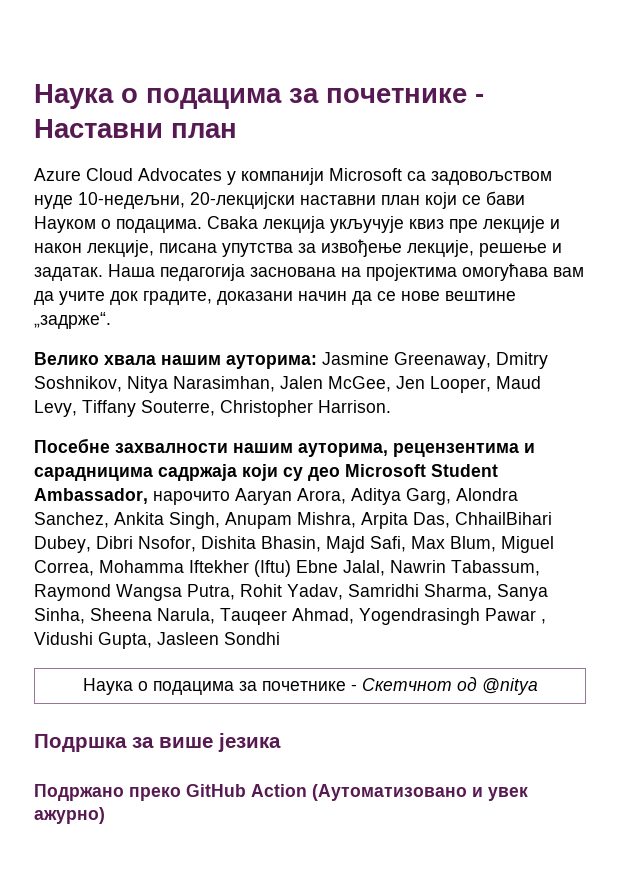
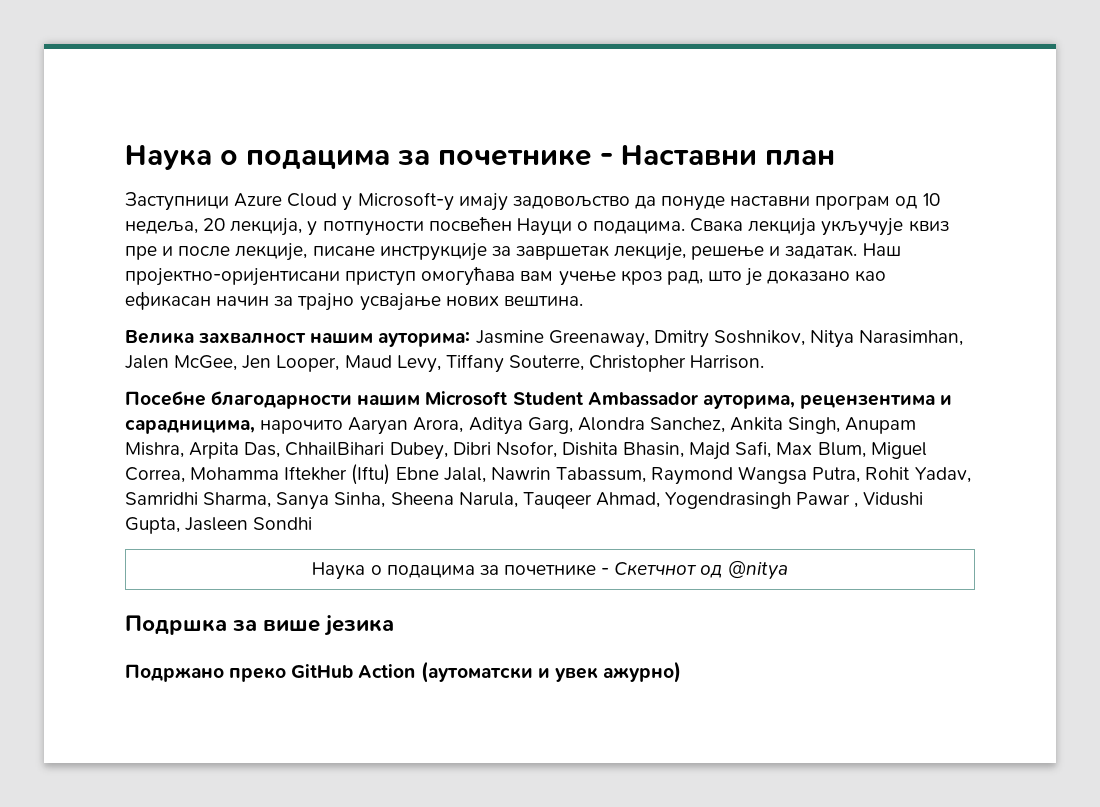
(237, 130) none -> [125,192,229,211] Заступници
[138,168,552,185] [34,191,525,209] [34,216,96,233] Advocates у компанији Microsoft са задовољством нуде 10-недељни, 20-лекцијски наставни план који се бави Науком -> [342,192,940,211] [125,216,572,236] у Microsoft-у имају задовољство да понуде наставни програм од 10 недеља, 20 лекција, у потпуности посвећен Науци
[207,216,258,229] Свaka -> [690,218,744,232] Свакa
[483,216,560,233] [34,239,562,257] [34,263,584,281] [34,291,516,305] [34,312,111,329] [34,352,156,365] лекције и након лекције, писана упутства за извођење лекције, решење и задатак. Наша педагогија заснована на пројектима омогућава вам да учите док градите, доказани начин да се нове вештине „задрже“. // Велико хвала -> [162,243,901,261] [125,266,887,286] [125,291,583,311] [125,330,307,344] и после лекције, писане инструкције за завршетак лекције, решење и задатак. Наш пројектно-оријентисани приступ омогућава вам учење кроз рад, што је доказано као ефикасан начин за трајно усвајање нових вештина. // Велика захвалност
[115,443,535,457] [34,464,498,481] [34,488,148,504] захвалности нашим ауторима, рецензентима и сарадницима садржаја који су део Microsoft Student Ambassador, -> [211,391,953,409] [125,419,255,434] благодарности нашим Microsoft Student Ambassador ауторима, рецензентима и сарадницима,
[312,784,467,801] (Аутоматизовано -> [420,661,533,683] (аутоматски

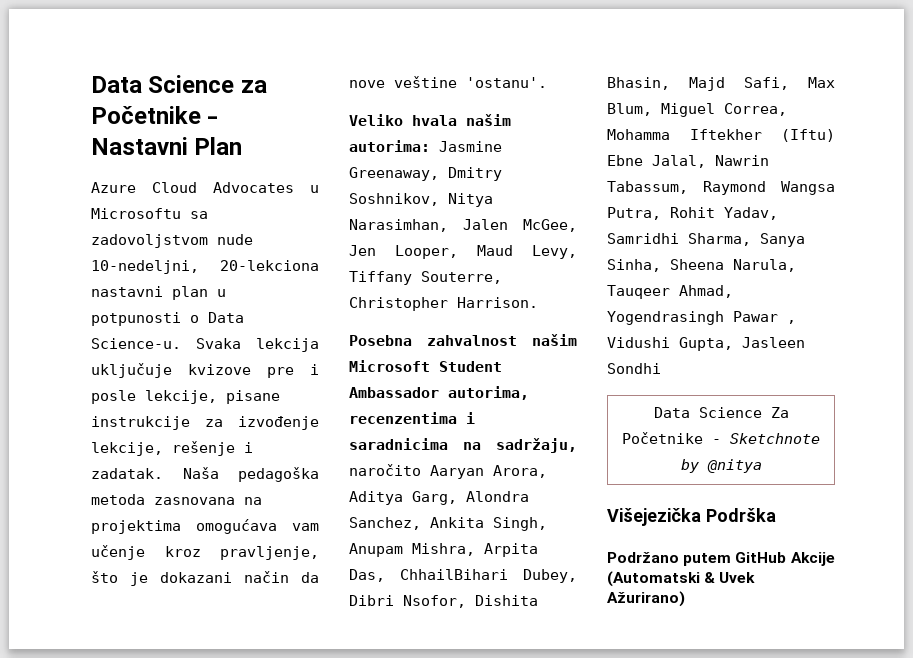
[125,145,835,170] [125,192,940,211] [125,216,949,236] [125,243,901,261] [125,266,887,286] [125,291,583,311] [125,330,471,347] Наука о подацима за почетнике - Наставни план // Заступници Azure Cloud у Microsoft-у имају задовољство да понуде наставни програм од 10 недеља, 20 лекција, у потпуности посвећен Науци о подацима. Свакa лекцијa укључује квиз пре и после лекције, писане инструкције за завршетак лекције, решење и задатак. Наш пројектно-оријентисани приступ омогућава вам учење кроз рад, што је доказано као ефикасан начин за трајно усвајање нових вештина. // Велика захвалност нашим ауторима: -> [91,75,267,93] [91,106,219,124] [91,137,243,155] [91,182,319,193] [91,208,208,219] [91,234,253,248] [91,260,319,274] [91,286,226,300] [91,312,244,326] [91,338,319,352] [91,363,319,378] [91,390,280,404] [91,416,319,430] [91,441,253,456] [91,467,319,482] [91,494,262,505] [91,519,319,534] [91,545,319,560] [91,571,319,586] [349,76,547,88] [349,114,511,126] [349,140,430,152] Data Science za Početnike - Nastavni Plan // Azure Cloud Advocates u Microsoftu sa zadovoljstvom nude 10-nedeljni, 20-lekciona nastavni plan u potpunosti o Data Science-u. Svaka lekcija uključuje kvizove pre i posle lekcije, pisane instrukcije za izvođenje lekcije, rešenje i zadatak. Naša pedagoška metoda zasnovana na projektima omogućava vam učenje kroz pravljenje, što je dokazani način da nove veštine 'ostanu'. // Veliko hvala našim autorima:
[125,391,953,409] [125,419,344,434] Посебне благодарности нашим Microsoft Student Ambassador ауторима, рецензентима и сарадницима, нарочито -> [349,334,577,346] [349,360,502,372] [349,386,529,400] [349,412,475,424] [349,438,577,453] [349,464,421,476] Posebna zahvalnost našim Microsoft Student Ambassador autorima, recenzentima i saradnicima na sadržaju, naročito
[312,560,788,580] [125,615,394,636] [125,661,681,683] Наука о подацима за почетнике - Скетчнот од @nitya // Подршка за више језика // Подржано преко GitHub Action (аутоматски и увек ажурно) -> [653,407,789,418] [622,432,820,444] [680,459,762,473] [607,508,776,526] [607,552,835,566] [607,571,756,587] [607,591,685,607] Data Science Za Početnike - Sketchnote by @nitya // Višejezička Podrška // Podržano putem GitHub Akcije (Automatski & Uvek Ažurirano)

